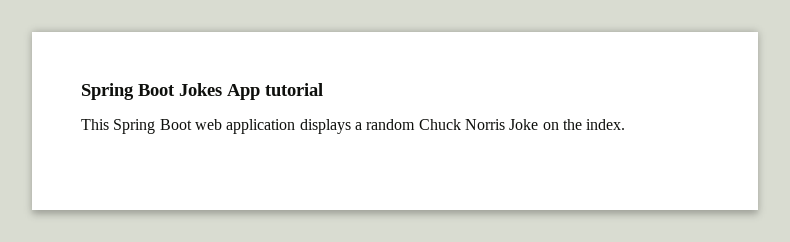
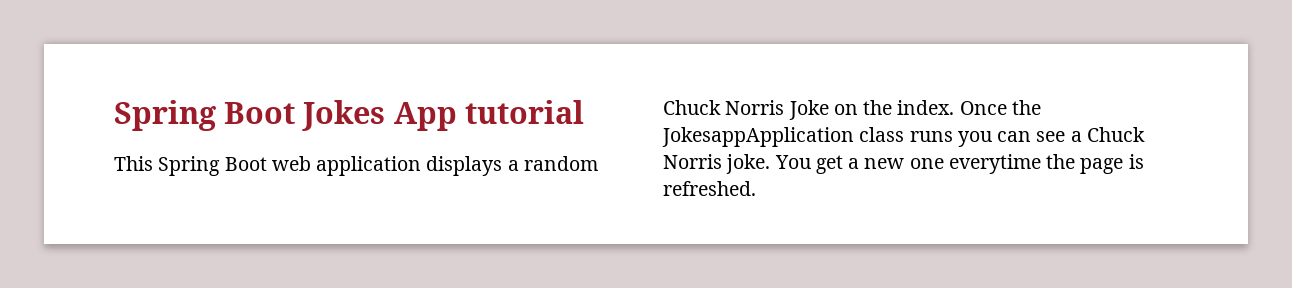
(626, 124) none -> [959,100,1041,115] [662,127,1145,147] [663,154,1144,174] [663,181,756,196] Once the JokesappApplication class runs you can see a Chuck Norris joke. You get a new one everytime the page is refreshed.

